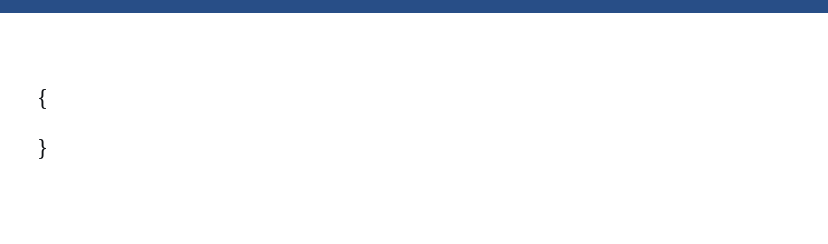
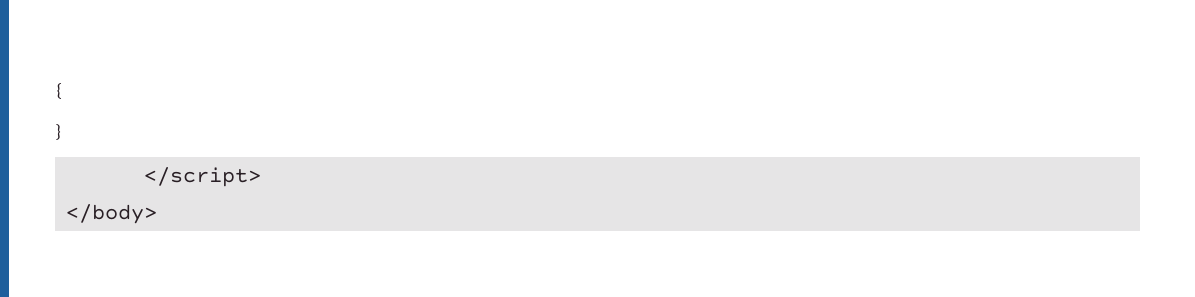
(48, 149) none -> [144,167,262,187] [66,204,158,224] // </script> // </body>

